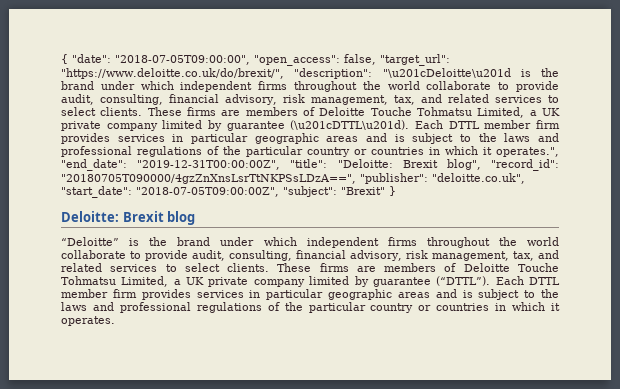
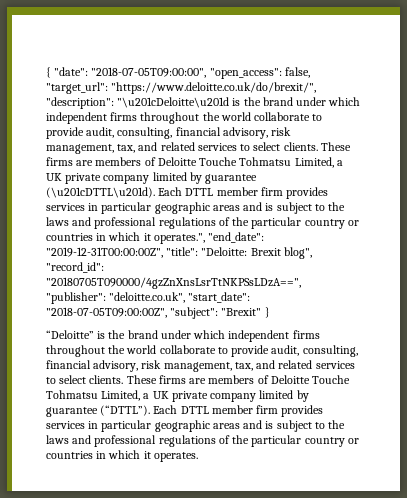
[61,211,196,225] // Deloitte: Brexit blog -> (270, 312) none

